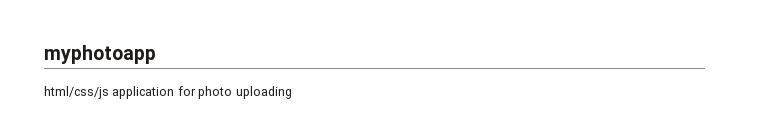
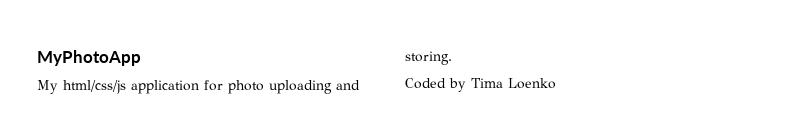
[44,45,156,64] myphotoapp // -> [37,50,141,66] [37,80,58,94] MyPhotoApp // My
(292, 92) none -> [336,80,360,90] [405,51,452,65] [405,78,556,92] and storing. // Coded by Tima Loenko

